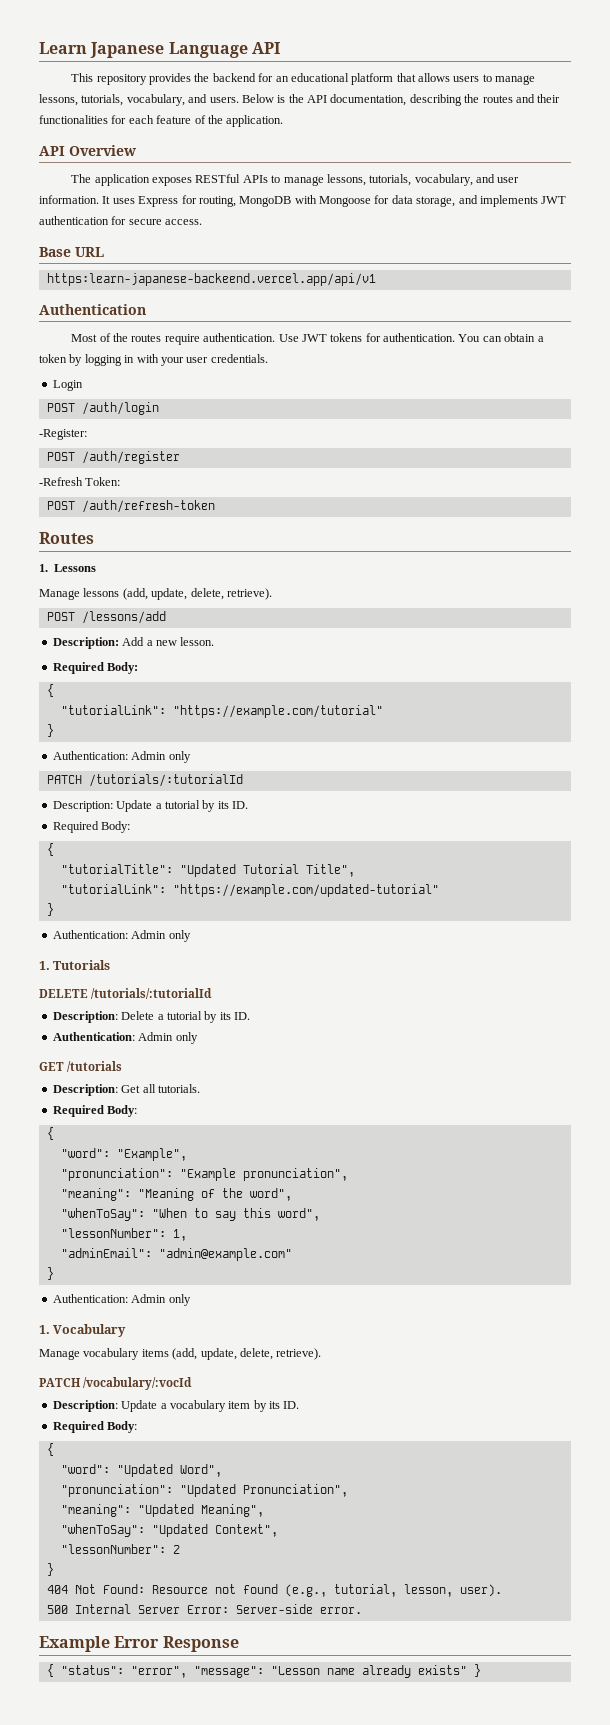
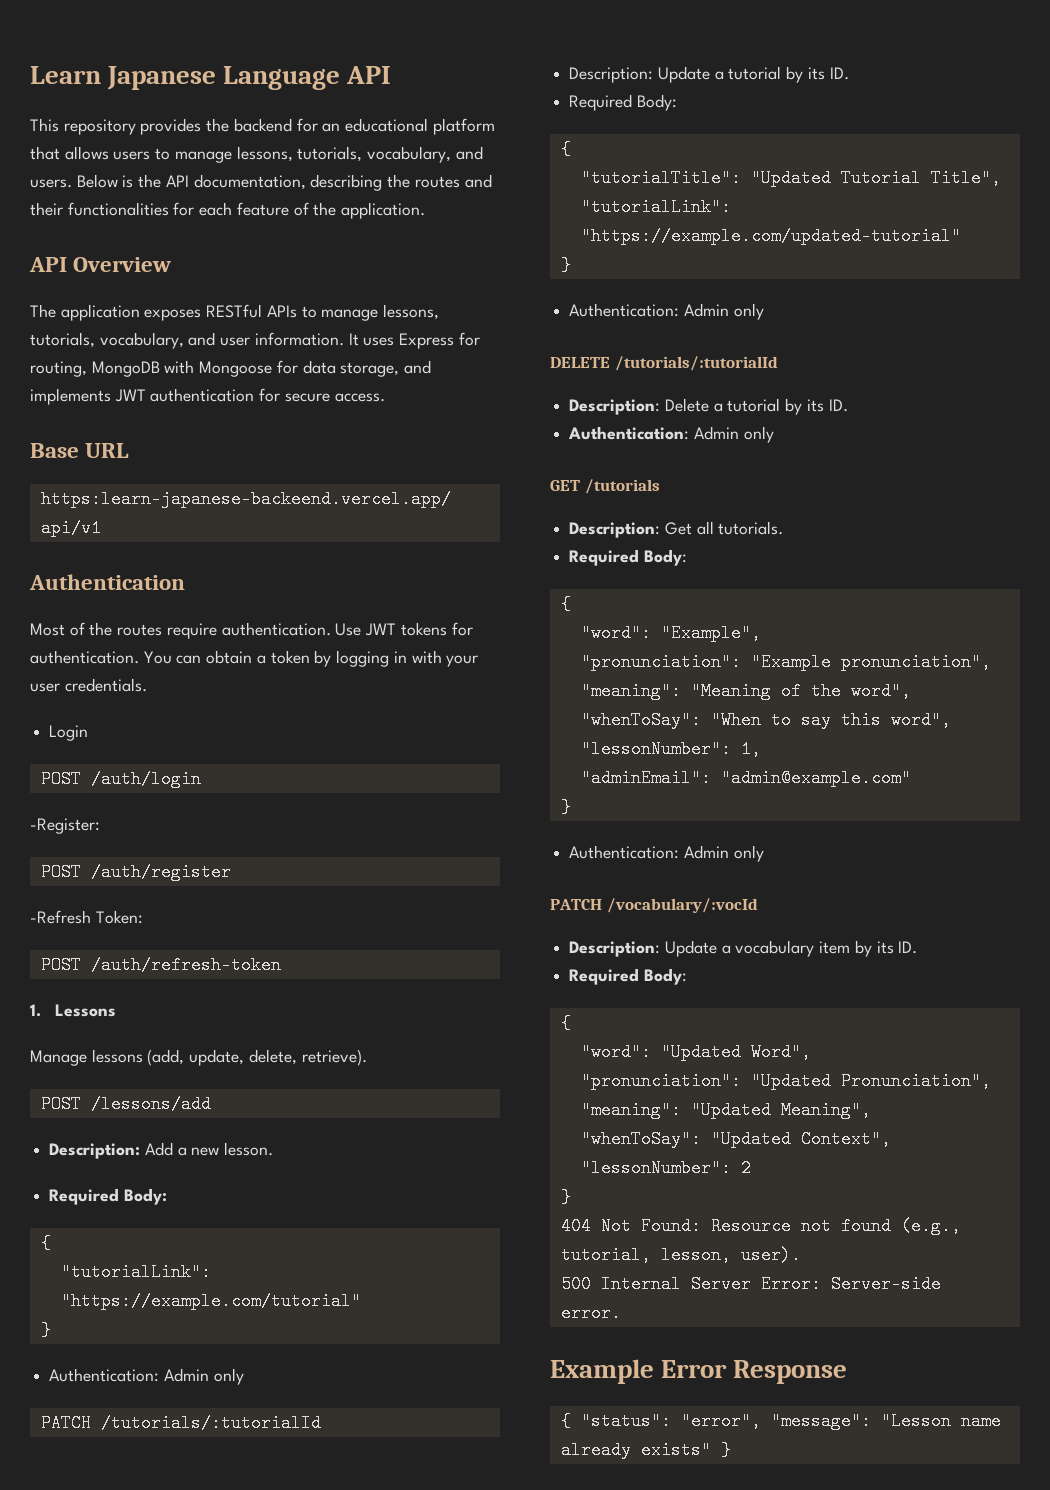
[39,532,94,544] // Routes -> (281, 965) none
[39,960,111,970] // 1. Tutorials -> (764, 311) none
[39,1324,127,1337] [39,1348,322,1360] // 1. Vocabulary // Manage vocabulary items (add, update, delete, retrieve). -> (764, 853) none

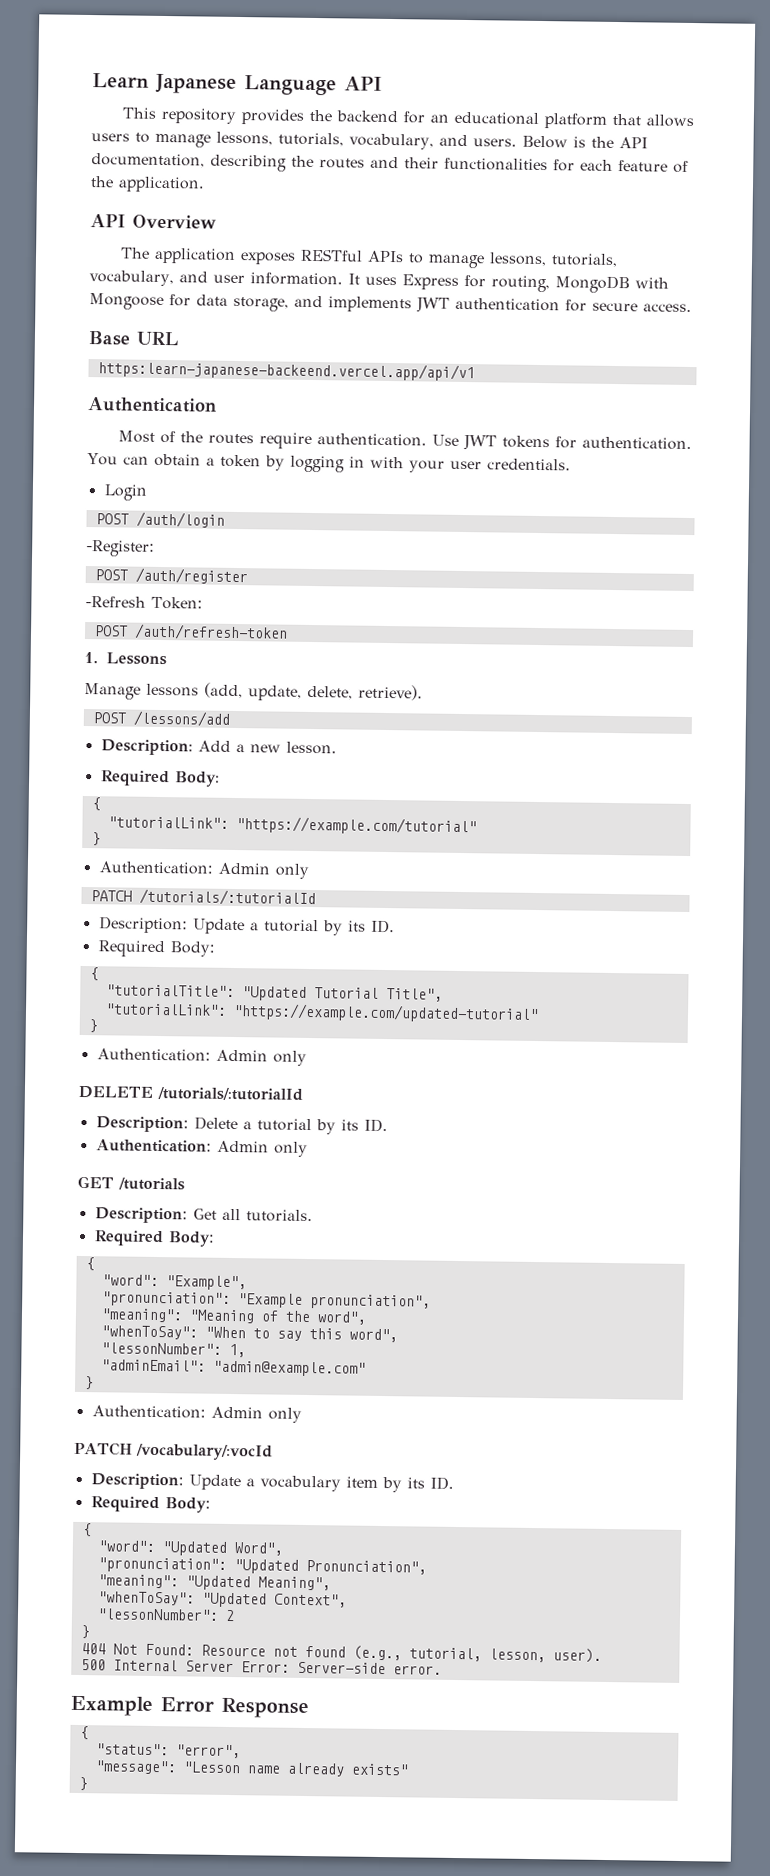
(571, 1421) none -> (89, 1733) //
(761, 1421) none -> (241, 1751) //
(711, 1450) none -> (409, 1769) //

